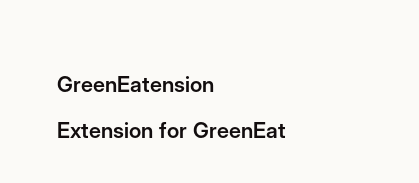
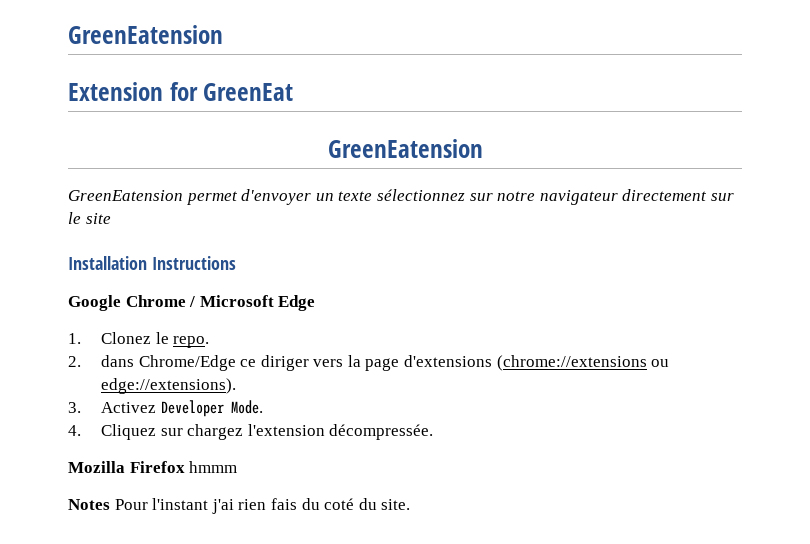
(286, 130) none -> [327,139,483,158] [68,189,734,205] [68,212,111,224] [68,256,236,270] [68,295,316,311] [68,332,210,348] [68,355,670,371] [100,378,236,394] [68,400,263,417] [68,424,434,440] [68,461,238,473] [68,498,411,514] // GreenEatension // GreenEatension permet d'envoyer un texte sélectionnez sur notre navigateur directement sur le site // Installation Instructions // Google Chrome / Microsoft Edge // 1. Clonez le repo. // 2. dans Chrome/Edge ce diriger vers la page d'extensions (chrome://extensions ou edge://extensions). // 3. Activez Developer Mode. // 4. Cliquez sur chargez l'extension décompressée. // Mozilla Firefox hmmm // Notes Pour l'instant j'ai rien fais du coté du site.

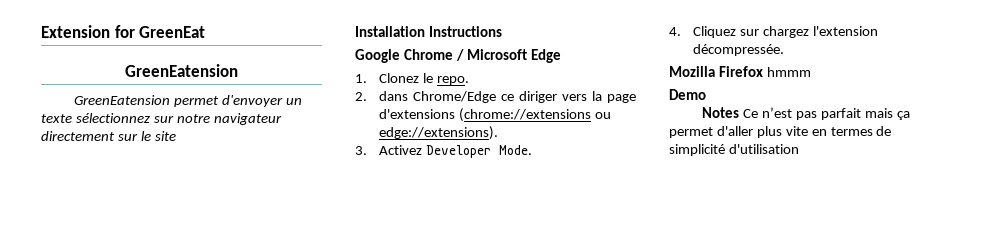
[68,25,223,44] GreenEatension // -> (41, 31) none
(238, 467) none -> [669,89,706,100] // Demo
[114,498,411,514] Pour l'instant j'ai rien fais du coté du site. -> [743,107,910,120] [669,126,892,138] [669,144,799,156] Ce n’est pas parfait mais ça permet d'aller plus vite en termes de simplicité d'utilisation

